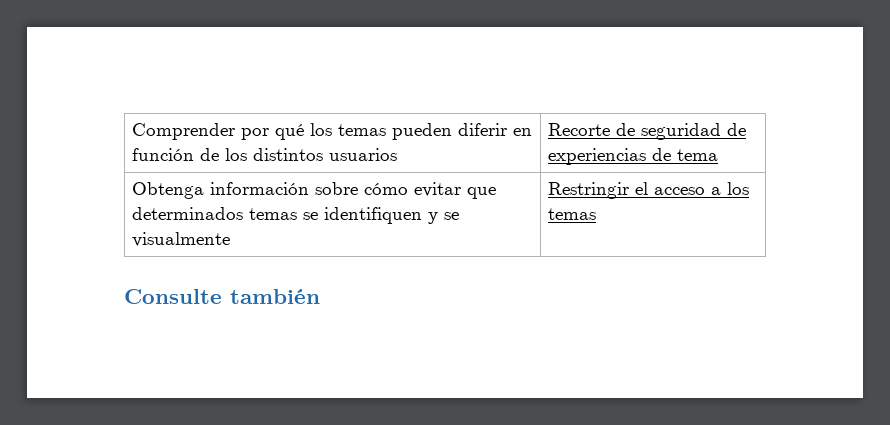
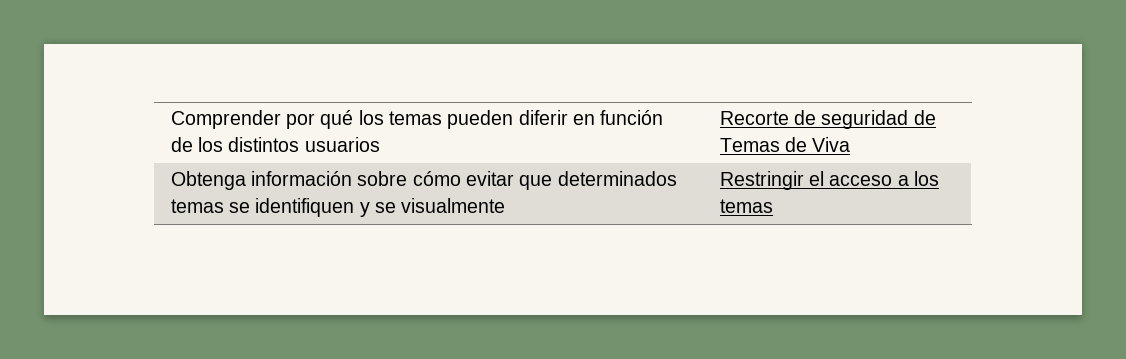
[548,148,719,165] experiencias de tema -> [719,137,851,152] Temas de Viva
[124,289,320,304] // Consulte también -> (773, 206) none

